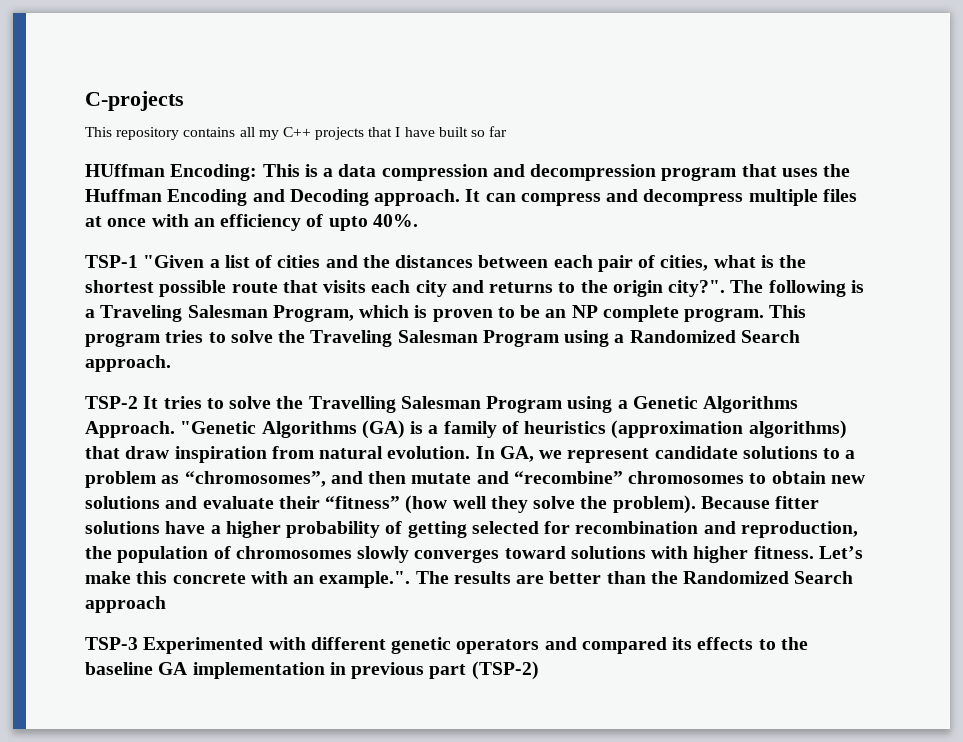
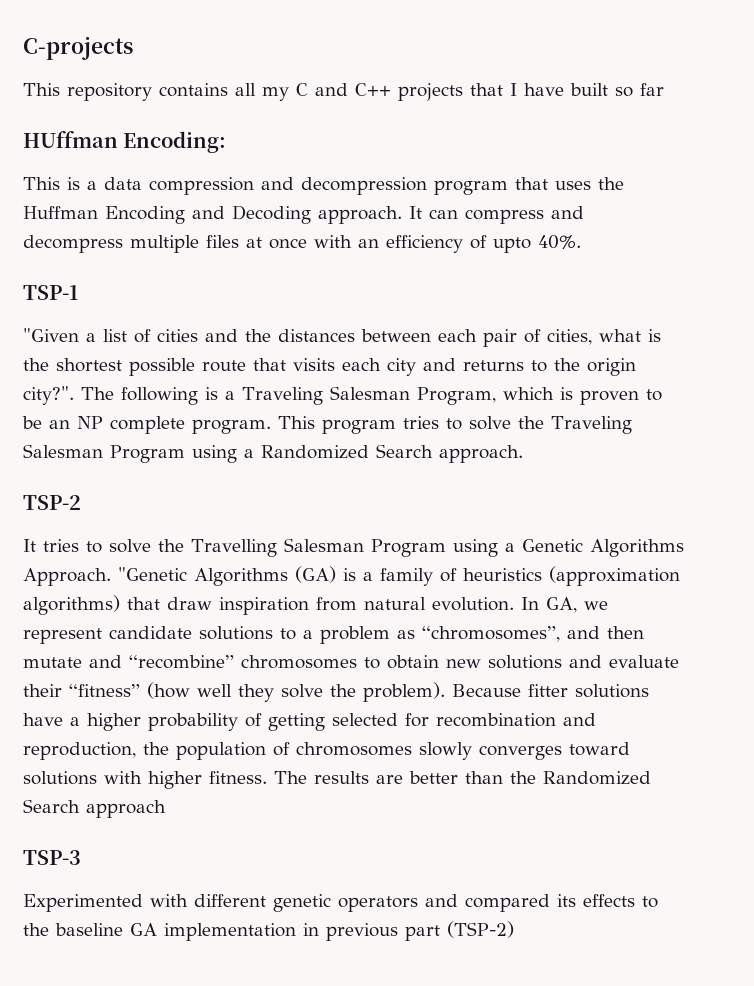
(279, 135) none -> [296,83,348,96] C and
(258, 172) none -> (227, 142) //
(138, 261) none -> (78, 292) //
(138, 402) none -> (81, 502) //
[818,546,863,559] [85,571,411,588] Let’s make this concrete with an example.". -> (267, 777) none
(138, 643) none -> (81, 857) //

